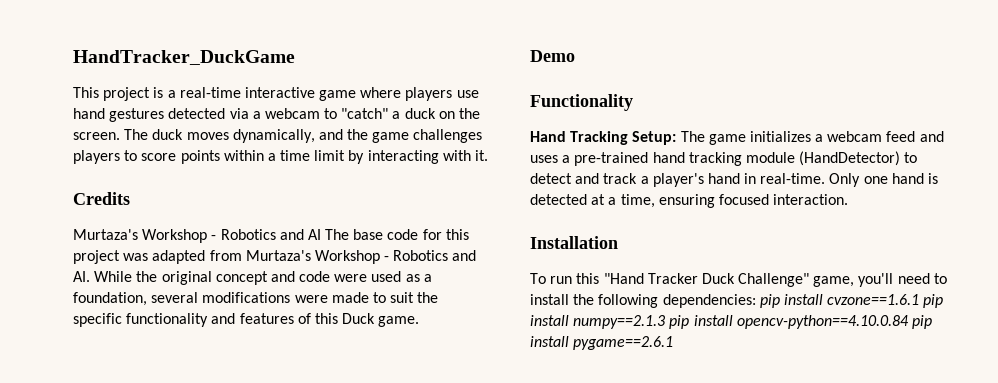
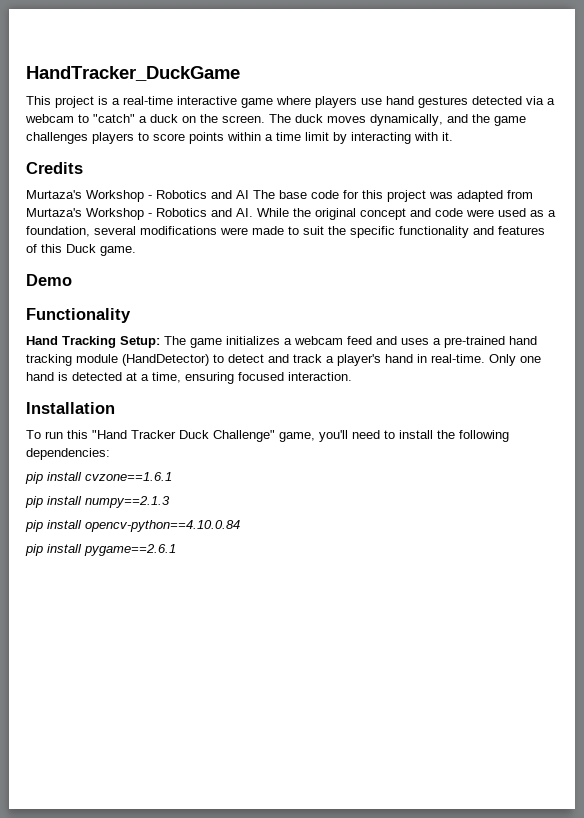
(756, 301) none -> (110, 454) //
(920, 299) none -> (172, 476) //
(666, 322) none -> (170, 502) //
(909, 322) none -> (240, 526) //

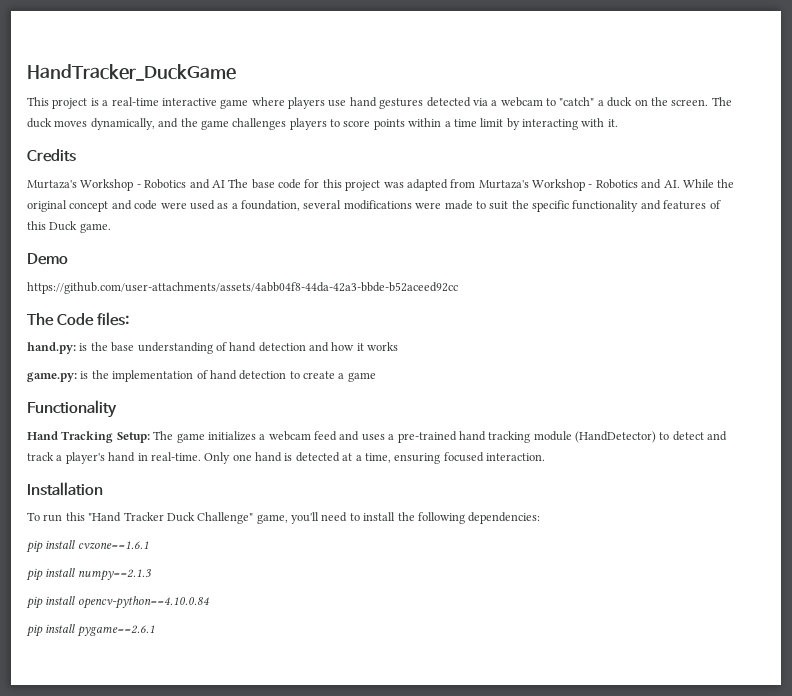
(72, 280) none -> [27,282,458,294] [27,312,130,326] [27,342,399,354] [27,370,376,382] // https://github.com/user-attachments/assets/4abb04f8-44da-42a3-bbde-b52aceed92cc // The Code files: // hand.py: is the base understanding of hand detection and how it works // game.py: is the implementation of hand detection to create a game

